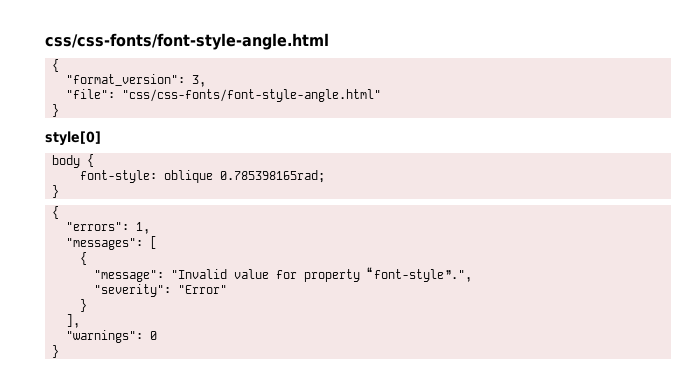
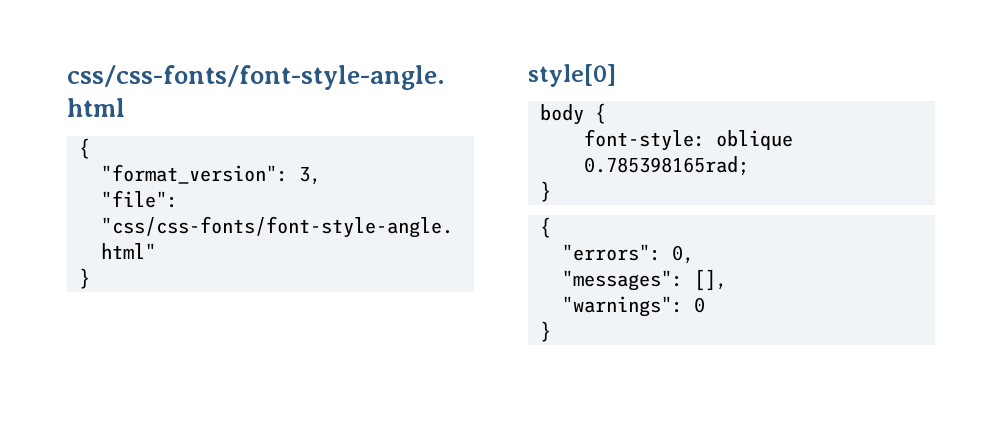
[135,222,150,234] 1, -> [672,245,695,264] 0,
[149,236,157,249] [79,252,87,265] [93,267,472,282] [93,284,227,297] [79,299,87,312] [65,314,80,328] [ // { // "message": "Invalid value for property “font-style”.", // "severity": "Error" // } // ], -> [694,269,728,291] [],

